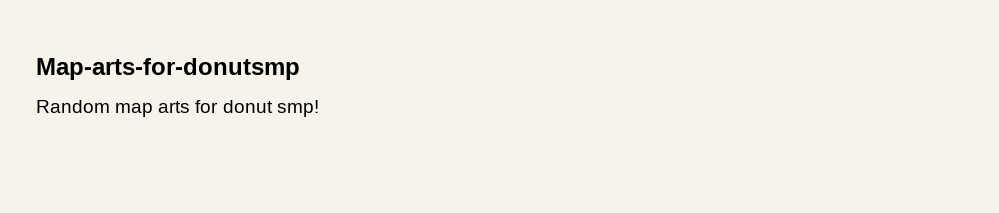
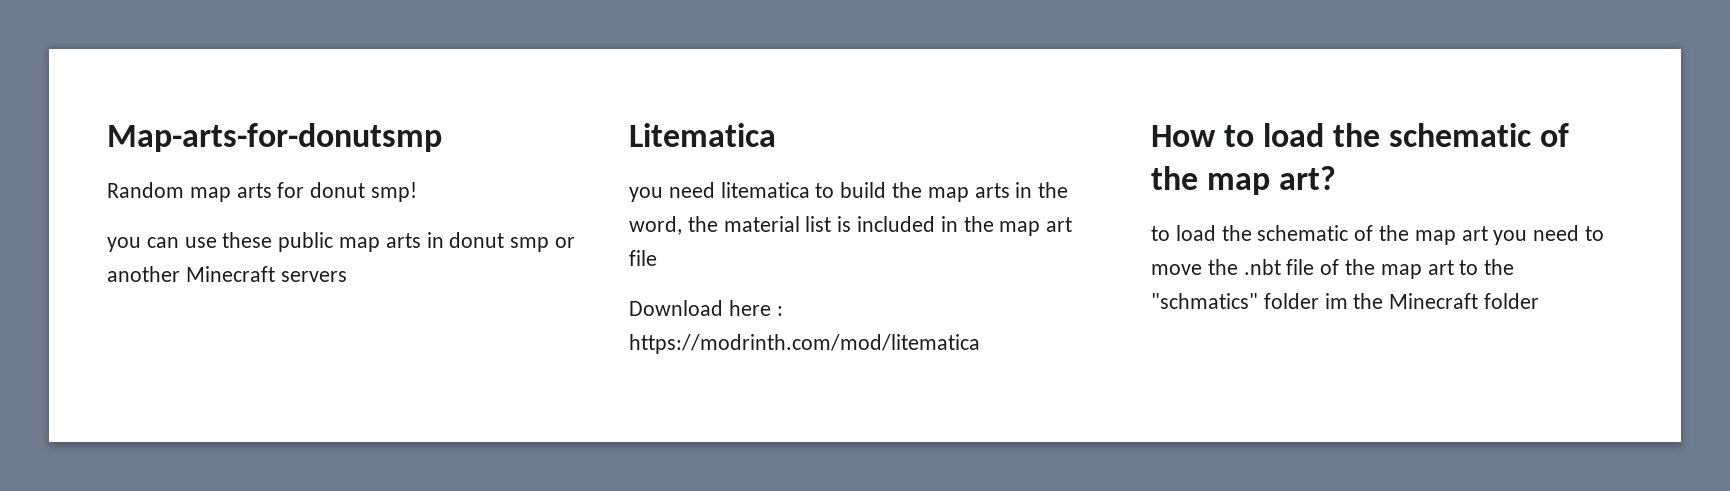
(319, 108) none -> [107,232,576,252] [107,266,347,282] [629,123,776,147] [629,182,1069,202] [629,216,1073,236] [629,250,657,266] [629,300,783,316] [629,334,980,354] [1151,123,1570,147] [1151,166,1337,195] [1151,225,1605,245] [1151,259,1515,279] [1151,293,1540,309] // you can use these public map arts in donut smp or another Minecraft servers // Litematica // you need litematica to build the map arts in the word, the material list is included in the map art file // Download here : https://modrinth.com/mod/litematica // How to load the schematic of the map art? // to load the schematic of the map art you need to move the .nbt file of the map art to the "schmatics" folder im the Minecraft folder

